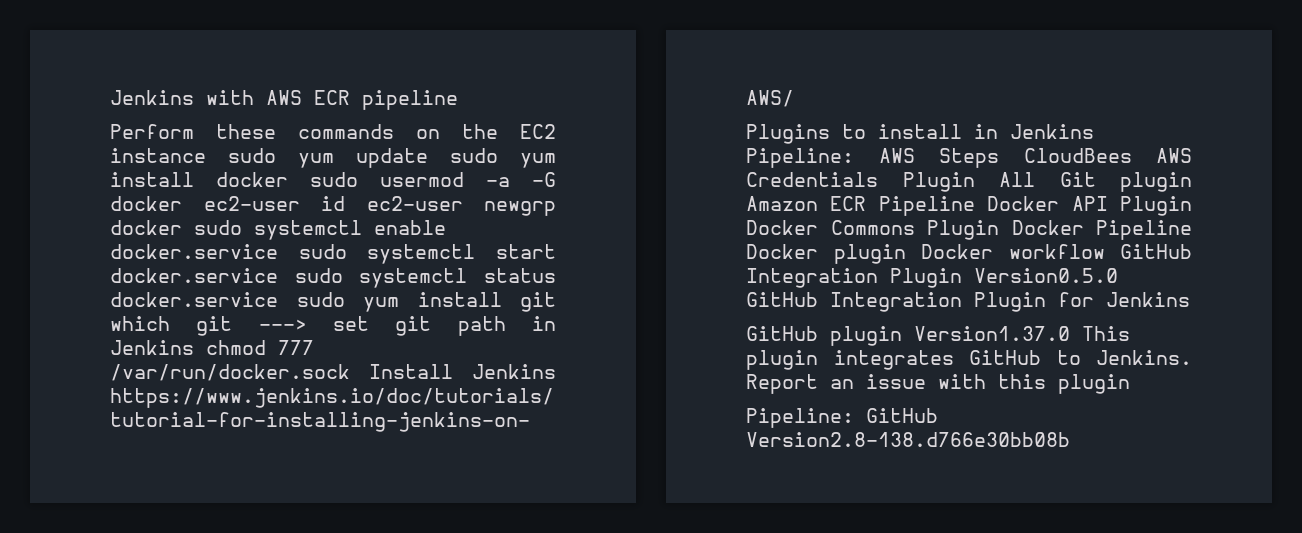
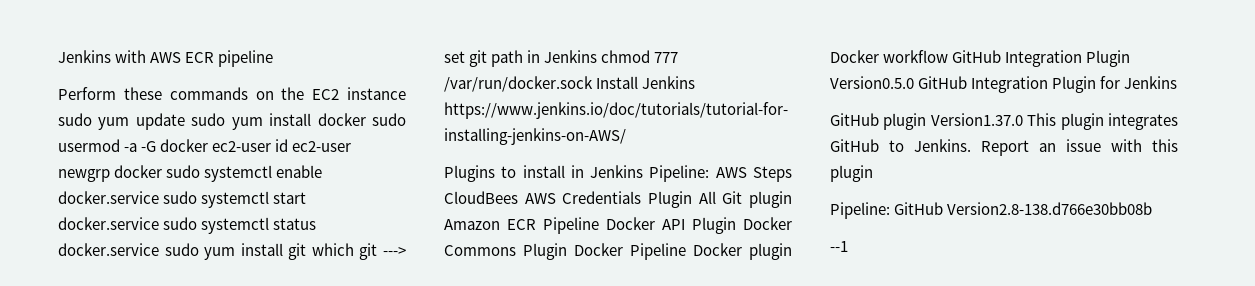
(1070, 439) none -> [830,241,848,252] // --1

